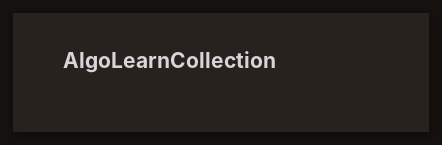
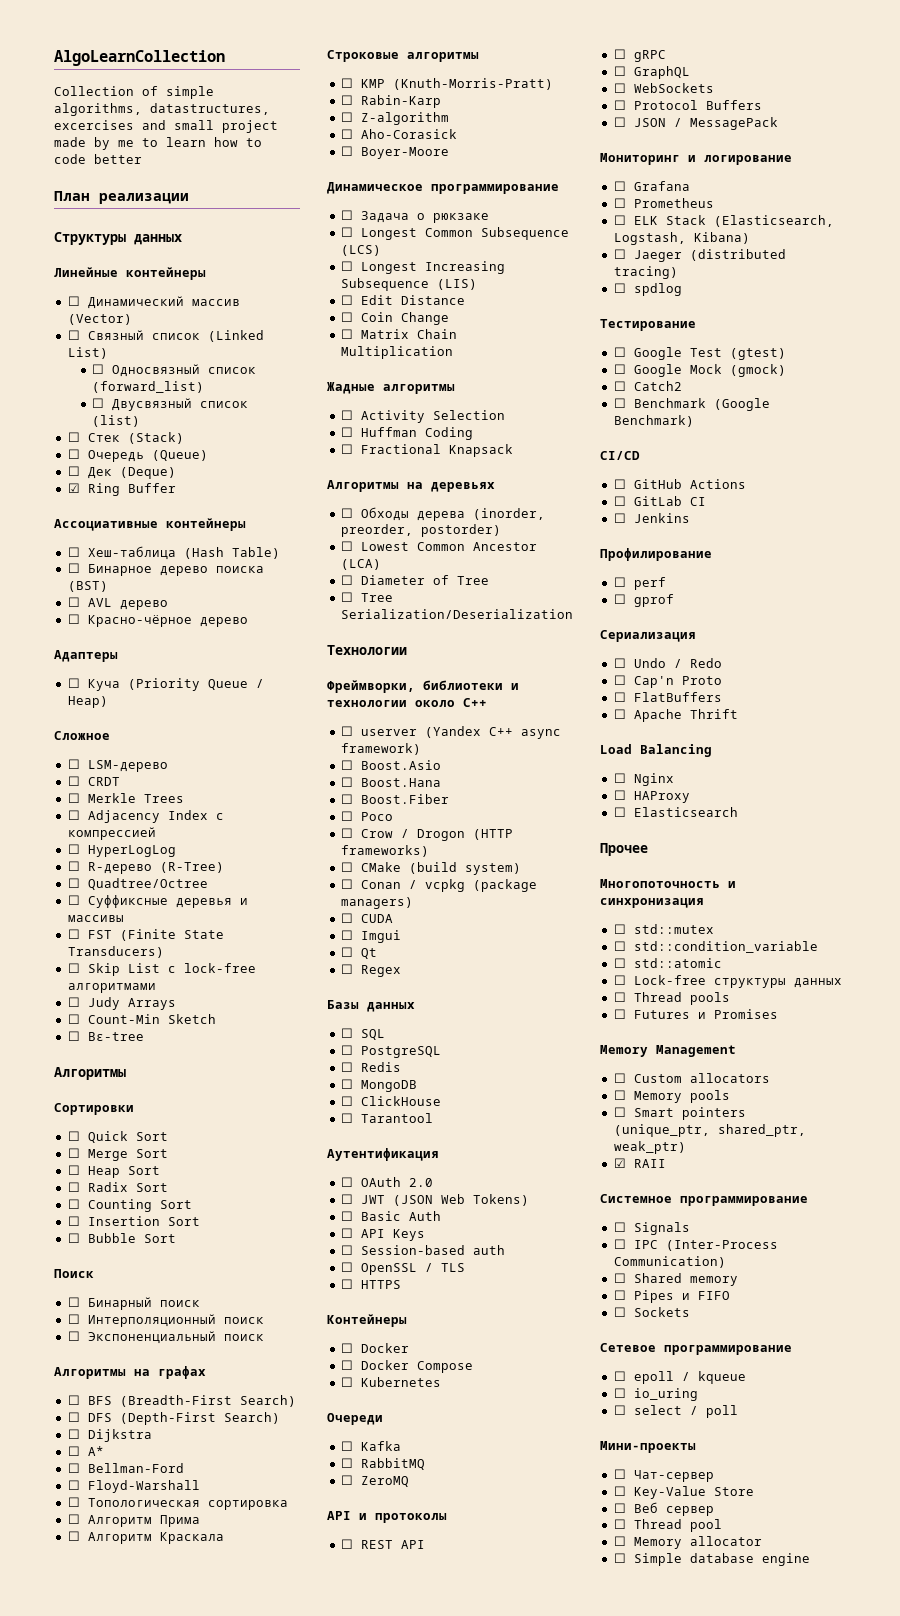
(276, 62) none -> [54,86,214,99] [54,103,270,116] [54,120,278,133] [54,137,262,150] [54,154,142,164] [54,191,189,204] [54,232,182,245] [54,267,206,280] [67,296,240,309] [67,314,132,325] [67,330,264,342] [67,347,108,359] [91,364,256,377] [91,381,204,393] [91,398,248,411] [91,415,140,427] [67,432,184,444] [67,449,208,462] [67,466,176,479] [67,483,176,496] [54,518,246,531] [67,546,280,560] [67,563,264,576] [67,581,108,592] [67,597,168,610] [67,614,248,627] [54,650,118,662] [67,678,264,691] [67,696,108,708] [54,731,110,740] [67,759,168,772] [67,776,120,786] [67,793,184,803] [67,810,224,823] [67,827,156,840] [67,844,176,857] [67,861,224,874] [67,878,208,890] [67,895,248,908] [67,915,124,922] [67,929,224,941] [67,946,164,958] [67,963,256,976] [67,983,156,993] [67,997,176,1010] [67,1014,216,1024] [67,1031,144,1041] [54,1067,126,1080] [54,1103,134,1115] [67,1131,168,1143] [67,1148,168,1161] [67,1165,160,1178] [67,1182,168,1192] [67,1199,192,1212] [67,1216,200,1226] [67,1233,176,1243] [54,1269,94,1278] [67,1297,200,1310] [67,1314,264,1327] [67,1331,264,1344] [54,1366,206,1379] [67,1395,296,1407] [67,1412,280,1425] [67,1429,152,1442] [67,1446,104,1456] [67,1463,184,1473] [67,1480,200,1493] [67,1497,288,1510] [67,1514,200,1527] [67,1531,224,1544] [327,50,479,62] [340,78,553,90] [340,95,441,108] [340,112,449,125] [340,129,457,139] [340,146,449,159] [327,182,559,194] [340,210,489,223] [340,227,569,240] [340,245,381,256] [340,261,505,274] [340,278,477,291] [340,295,465,305] [340,312,449,325] [340,329,457,339] [340,346,453,359] [327,382,455,394] [340,410,505,423] [340,427,473,440] [340,444,513,457] [327,480,495,492] [340,507,545,521] [340,524,501,537] [340,541,537,551] [340,559,381,570] [340,575,489,585] [340,592,393,602] [340,609,573,619] [327,645,407,655] [327,680,519,693] [327,698,487,707] [340,726,561,739] [340,743,421,755] [340,760,441,770] [340,777,441,787] [340,794,449,804] [340,811,393,821] [340,828,513,841] [340,845,429,857] [340,862,521,875] [340,879,537,892] [340,897,413,909] [340,913,393,923] [340,930,401,943] [340,947,377,959] [340,964,401,977] [327,1000,415,1012] [340,1028,385,1040] [340,1045,441,1058] [340,1062,401,1072] [340,1079,417,1092] [340,1096,441,1106] [340,1113,433,1123] [327,1148,439,1161] [340,1177,433,1187] [340,1194,529,1206] [340,1211,441,1221] [340,1228,425,1241] [340,1245,505,1255] [340,1262,465,1275] [340,1279,401,1289] [327,1314,407,1327] [340,1343,409,1353] [340,1360,473,1373] [340,1377,441,1387] [327,1413,383,1425] [340,1441,401,1451] [340,1458,425,1470] [340,1475,409,1487] [327,1511,447,1523] [340,1539,425,1549] [613,49,666,62] [613,66,690,79] [613,83,714,93] [613,100,762,110] [613,117,778,130] [600,153,792,165] [613,181,690,191] [613,198,714,208] [613,215,834,227] [613,232,750,245] [613,249,786,262] [613,266,678,279] [613,283,682,296] [600,319,696,331] [613,347,786,360] [613,364,786,377] [613,381,682,391] [613,398,770,411] [613,415,694,427] [600,451,640,460] [613,479,746,489] [613,496,706,506] [613,513,690,523] [600,548,712,561] [613,577,666,590] [613,594,674,607] [600,630,696,642] [613,658,722,668] [613,675,722,688] [613,692,722,702] [613,709,738,722] [600,744,712,757] [613,773,674,786] [613,790,690,803] [613,807,738,817] [600,843,648,856] [600,879,736,888] [600,898,704,908] [613,924,714,934] [613,941,818,953] [613,958,722,968] [613,975,842,988] [613,992,730,1005] [613,1009,778,1019] [600,1045,736,1057] [613,1073,770,1083] [613,1090,730,1103] [613,1107,746,1120] [613,1124,806,1137] [613,1141,686,1154] [613,1158,666,1168] [600,1194,808,1206] [613,1222,690,1235] [613,1239,778,1251] [613,1256,726,1268] [613,1273,738,1286] [613,1290,730,1303] [613,1307,690,1317] [600,1343,792,1355] [613,1371,746,1384] [613,1388,698,1401] [613,1405,738,1418] [600,1441,696,1453] [613,1469,714,1482] [613,1486,754,1499] [613,1502,714,1516] [613,1519,722,1532] [613,1536,762,1549] [613,1553,810,1566] // Collection of simple algorithms, datastructures, excercises and small project made by me to learn how to code better // План реализации // Структуры данных // Линейные контейнеры // ☐ Динамический массив (Vector) // ☐ Связный список (Linked List) // ☐ Односвязный список (forward_list) // ☐ Двусвязный список (list) // ☐ Стек (Stack) // ☐ Очередь (Queue) // ☐ Дек (Deque) // ☑ Ring Buffer // Ассоциативные контейнеры // ☐ Хеш-таблица (Hash Table) // ☐ Бинарное дерево поиска (BST) // ☐ AVL дерево // ☐ Красно-чёрное дерево // Адаптеры // ☐ Куча (Priority Queue / Heap) // Сложное // ☐ LSM-дерево // ☐ CRDT // ☐ Merkle Trees // ☐ Adjacency Index с компрессией // ☐ HyperLogLog // ☐ R-дерево (R-Tree) // ☐ Quadtree/Octree // ☐ Суффиксные деревья и массивы // ☐ FST (Finite State Transducers) // ☐ Skip List с lock-free алгоритмами // ☐ Judy Arrays // ☐ Count-Min Sketch // ☐ Bε-tree // Алгоритмы // Сортировки // ☐ Quick Sort // ☐ Merge Sort // ☐ Heap Sort // ☐ Radix Sort // ☐ Counting Sort // ☐ Insertion Sort // ☐ Bubble Sort // Поиск // ☐ Бинарный поиск // ☐ Интерполяционный поиск // ☐ Экспоненциальный поиск // Алгоритмы на графах // ☐ BFS (Breadth-First Search) // ☐ DFS (Depth-First Search) // ☐ Dijkstra // ☐ A* // ☐ Bellman-Ford // ☐ Floyd-Warshall // ☐ Топологическая сортировка // ☐ Алгоритм Прима // ☐ Алгоритм Краскала // Строковые алгоритмы // ☐ KMP (Knuth-Morris-Pratt) // ☐ Rabin-Karp // ☐ Z-algorithm // ☐ Aho-Corasick // ☐ Boyer-Moore // Динамическое программирование // ☐ Задача о рюкзаке // ☐ Longest Common Subsequence (LCS) // ☐ Longest Increasing Subsequence (LIS) // ☐ Edit Distance // ☐ Coin Change // ☐ Matrix Chain Multiplication // Жадные алгоритмы // ☐ Activity Selection // ☐ Huffman Coding // ☐ Fractional Knapsack // Алгоритмы на деревьях // ☐ Обходы дерева (inorder, preorder, postorder) // ☐ Lowest Common Ancestor (LCA) // ☐ Diameter of Tree // ☐ Tree Serialization/Deserialization // Технологии // Фреймворки, библиотеки и технологии около C++ // ☐ userver (Yandex C++ async framework) // ☐ Boost.Asio // ☐ Boost.Hana // ☐ Boost.Fiber // ☐ Poco // ☐ Crow / Drogon (HTTP frameworks) // ☐ CMake (build system) // ☐ Conan / vcpkg (package managers) // ☐ CUDA // ☐ Imgui // ☐ Qt // ☐ Regex // Базы данных // ☐ SQL // ☐ PostgreSQL // ☐ Redis // ☐ MongoDB // ☐ ClickHouse // ☐ Tarantool // Аутентификация // ☐ OAuth 2.0 // ☐ JWT (JSON Web Tokens) // ☐ Basic Auth // ☐ API Keys // ☐ Session-based auth // ☐ OpenSSL / TLS // ☐ HTTPS // Контейнеры // ☐ Docker // ☐ Docker Compose // ☐ Kubernetes // Очереди // ☐ Kafka // ☐ RabbitMQ // ☐ ZeroMQ // API и протоколы // ☐ REST API // ☐ gRPC // ☐ GraphQL // ☐ WebSockets // ☐ Protocol Buffers // ☐ JSON / MessagePack // Мониторинг и логирование // ☐ Grafana // ☐ Prometheus // ☐ ELK Stack (Elasticsearch, Logstash, Kibana) // ☐ Jaeger (distributed tracing) // ☐ spdlog // Тестирование // ☐ Google Test (gtest) // ☐ Google Mock (gmock) // ☐ Catch2 // ☐ Benchmark (Google Benchmark) // CI/CD // ☐ GitHub Actions // ☐ GitLab CI // ☐ Jenkins // Профилирование // ☐ perf // ☐ gprof // Сериализация // ☐ Undo / Redo // ☐ Cap'n Proto // ☐ FlatBuffers // ☐ Apache Thrift // Load Balancing // ☐ Nginx // ☐ HAProxy // ☐ Elasticsearch // Прочее // Многопоточность и синхронизация // ☐ std::mutex // ☐ std::condition_variable // ☐ std::atomic // ☐ Lock-free структуры данных // ☐ Thread pools // ☐ Futures и Promises // Memory Management // ☐ Custom allocators // ☐ Memory pools // ☐ Smart pointers (unique_ptr, shared_ptr, weak_ptr) // ☑ RAII // Системное программирование // ☐ Signals // ☐ IPC (Inter-Process Communication) // ☐ Shared memory // ☐ Pipes и FIFO // ☐ Sockets // Сетевое программирование // ☐ epoll / kqueue // ☐ io_uring // ☐ select / poll // Мини-проекты // ☐ Чат-сервер // ☐ Key-Value Store // ☐ Веб сервер // ☐ Thread pool // ☐ Memory allocator // ☐ Simple database engine

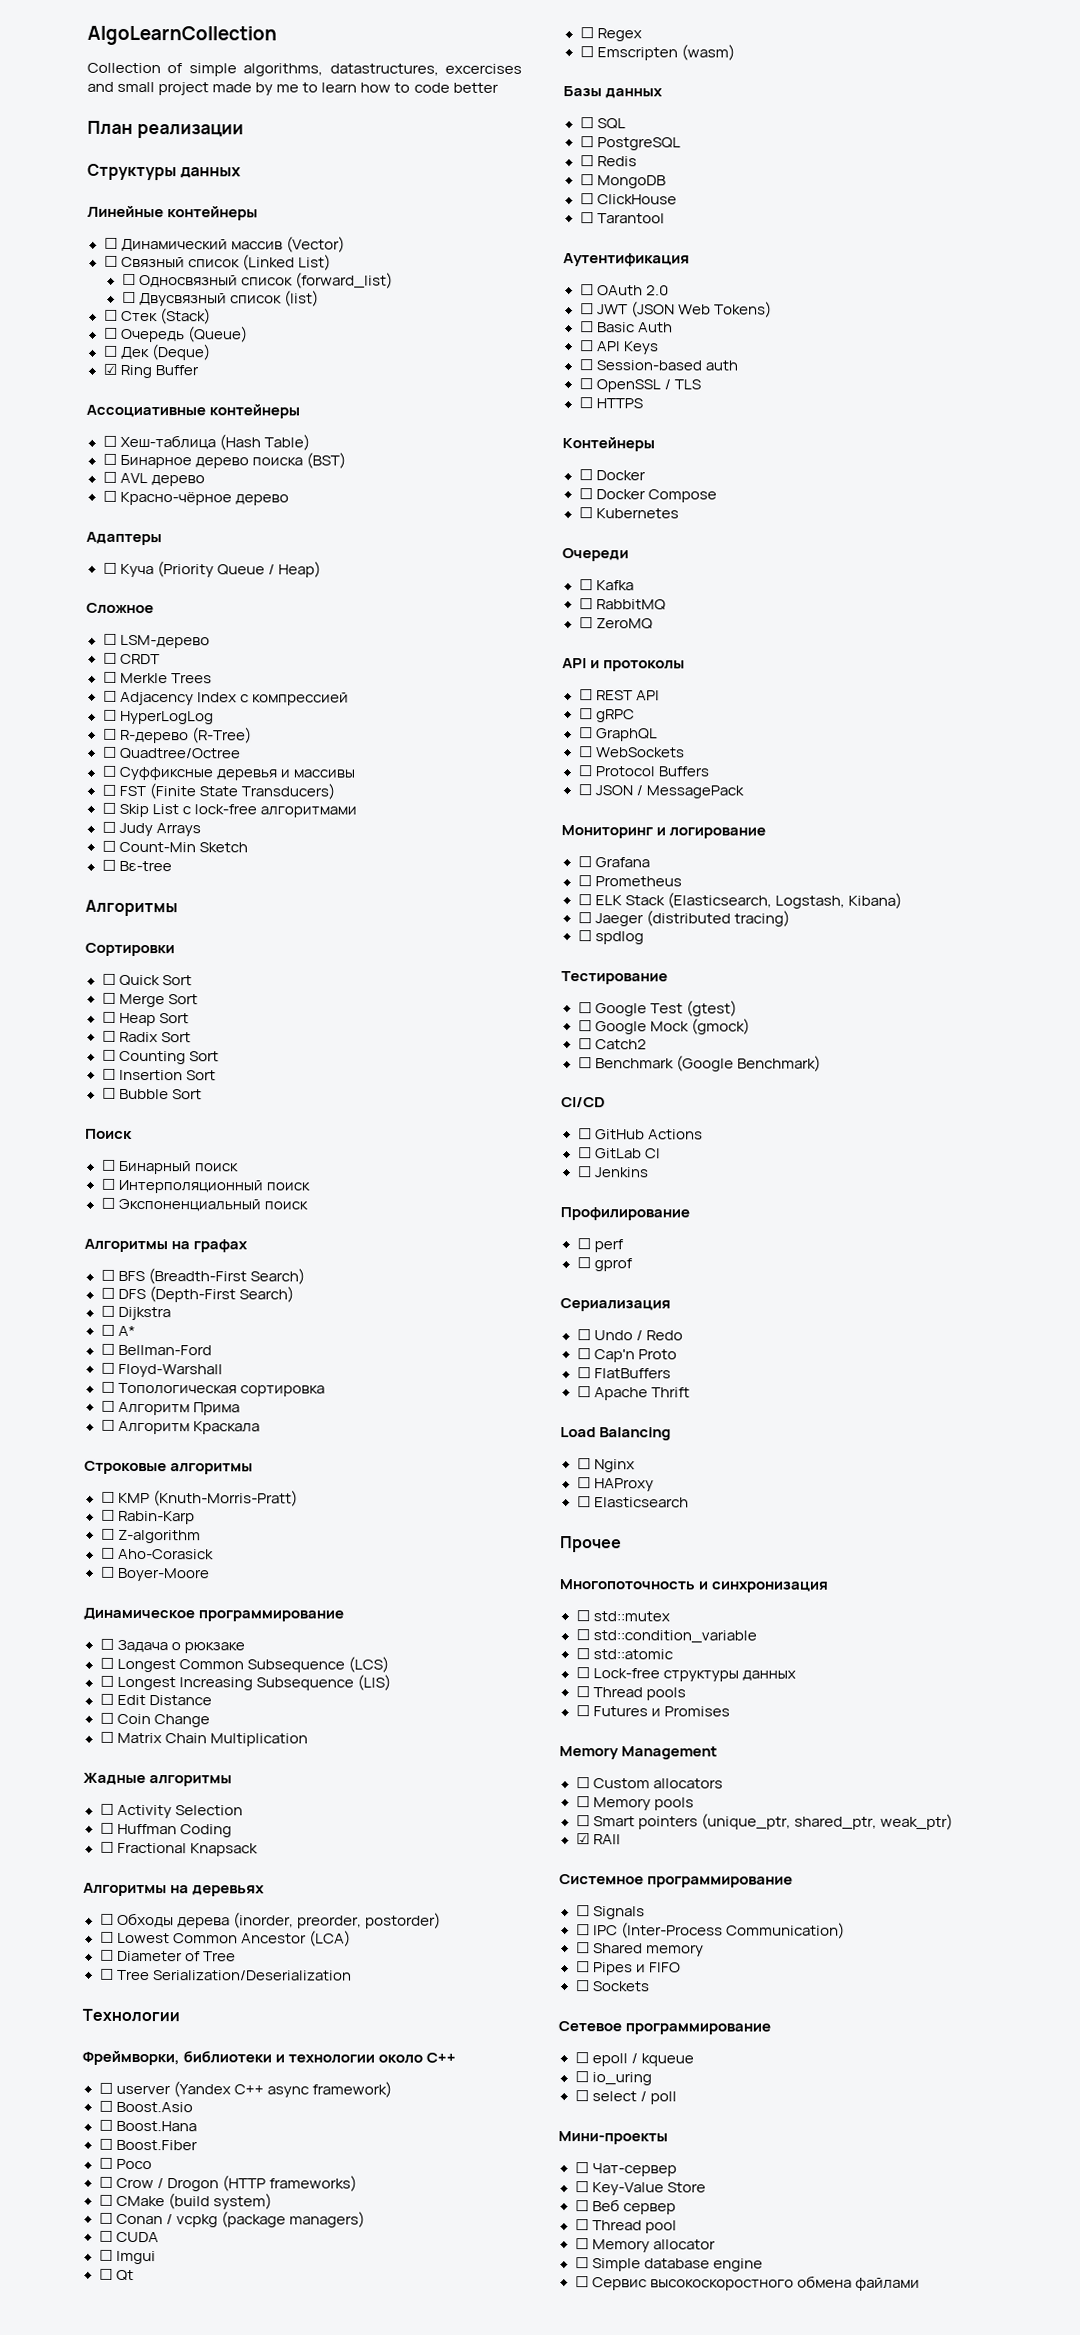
(401, 971) none -> [579,44,735,61] // ☐ Emscripten (wasm)
(810, 1559) none -> [574,2275,920,2291] // ☐ Сервис высокоскоростного обмена файлами

